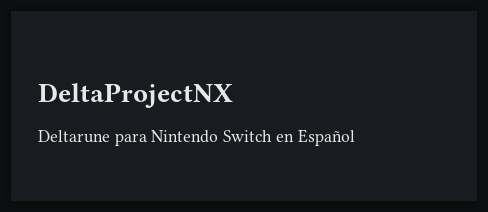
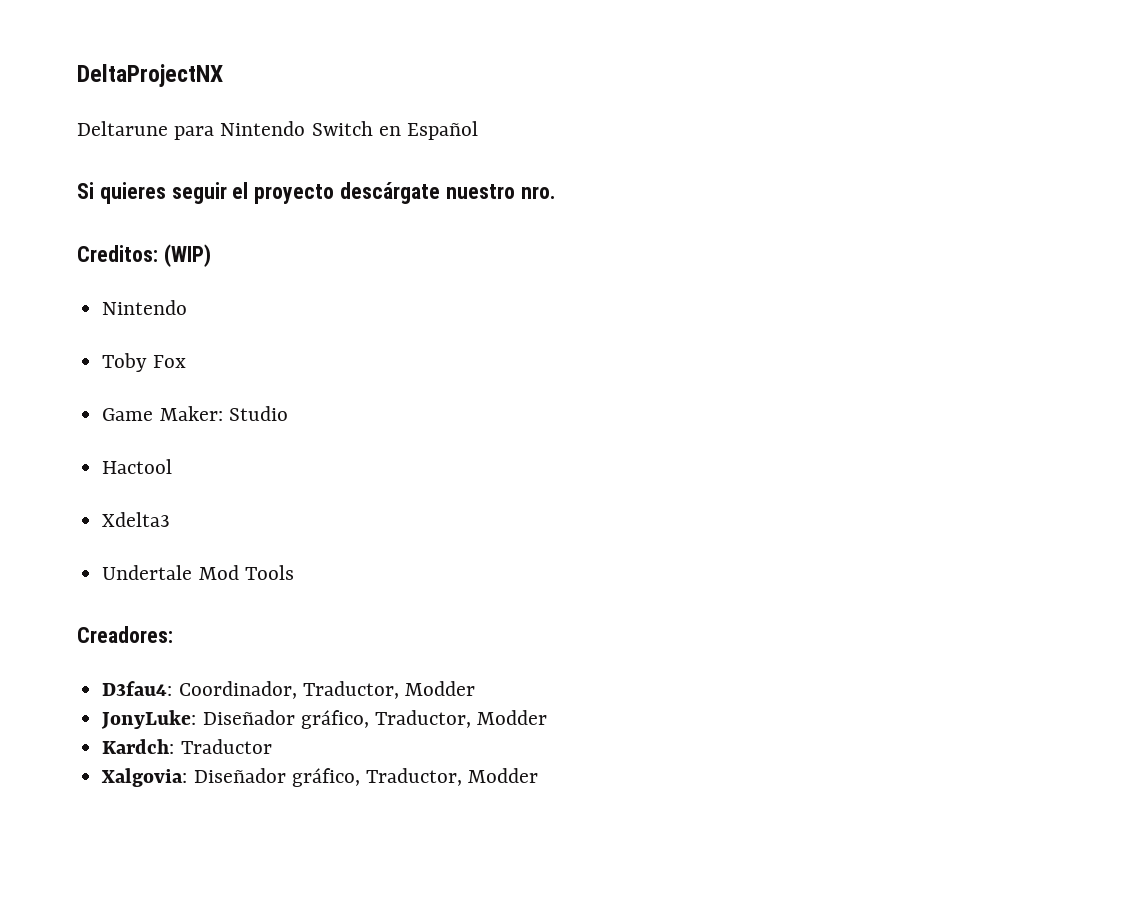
(355, 137) none -> [77,182,555,204] [77,244,211,267] [102,300,188,315] [102,353,186,372] [102,406,288,421] [102,459,173,474] [102,512,171,527] [102,565,294,580] [77,626,173,643] [102,681,475,699] [101,710,548,729] [102,739,272,754] [101,768,539,787] // Si quieres seguir el proyecto descárgate nuestro nro. // Creditos: (WIP) // Nintendo // Toby Fox // Game Maker: Studio // Hactool // Xdelta3 // Undertale Mod Tools // Creadores: // D3fau4: Coordinador, Traductor, Modder // JonyLuke: Diseñador gráfico, Traductor, Modder // Kardch: Traductor // Xalgovia: Diseñador gráfico, Traductor, Modder

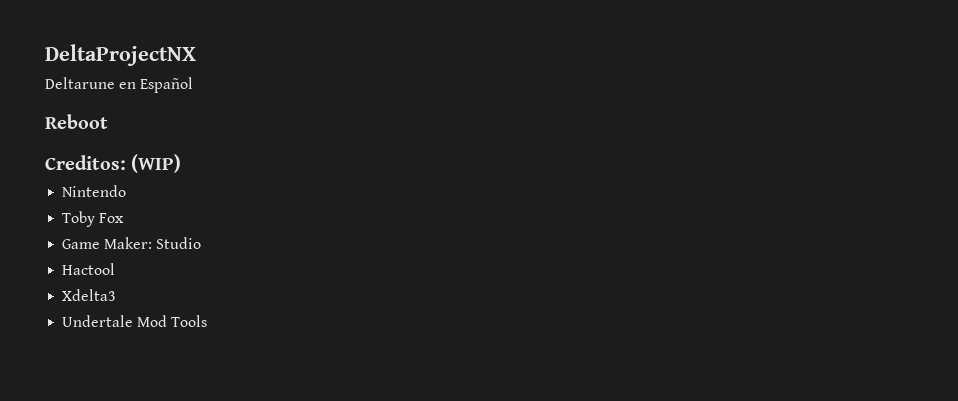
[174,121,373,140] para Nintendo Switch -> (115, 83) none
[77,182,555,204] Si quieres seguir el proyecto descárgate nuestro nro. -> [45,114,108,129] Reboot
[77,626,173,643] [102,681,475,699] [101,710,548,729] [102,739,272,754] [101,768,539,787] // Creadores: // D3fau4: Coordinador, Traductor, Modder // JonyLuke: Diseñador gráfico, Traductor, Modder // Kardch: Traductor // Xalgovia: Diseñador gráfico, Traductor, Modder -> (208, 321) none

